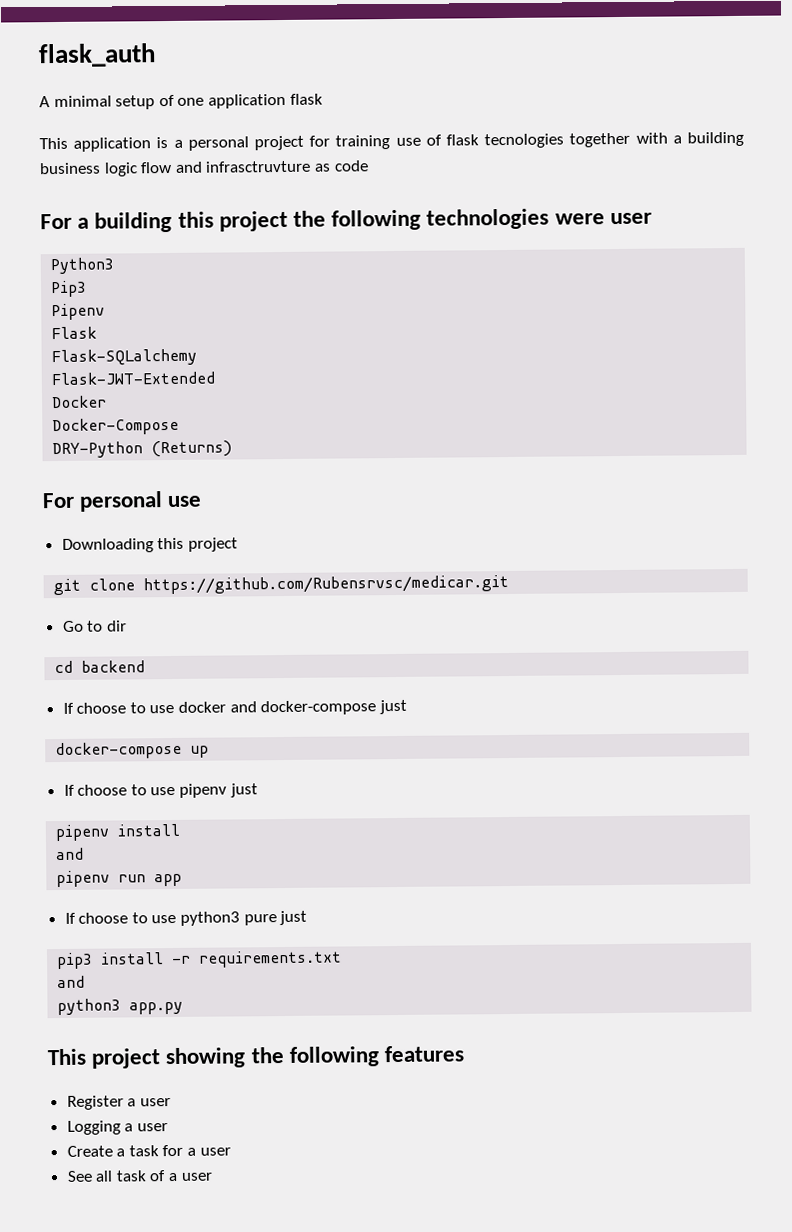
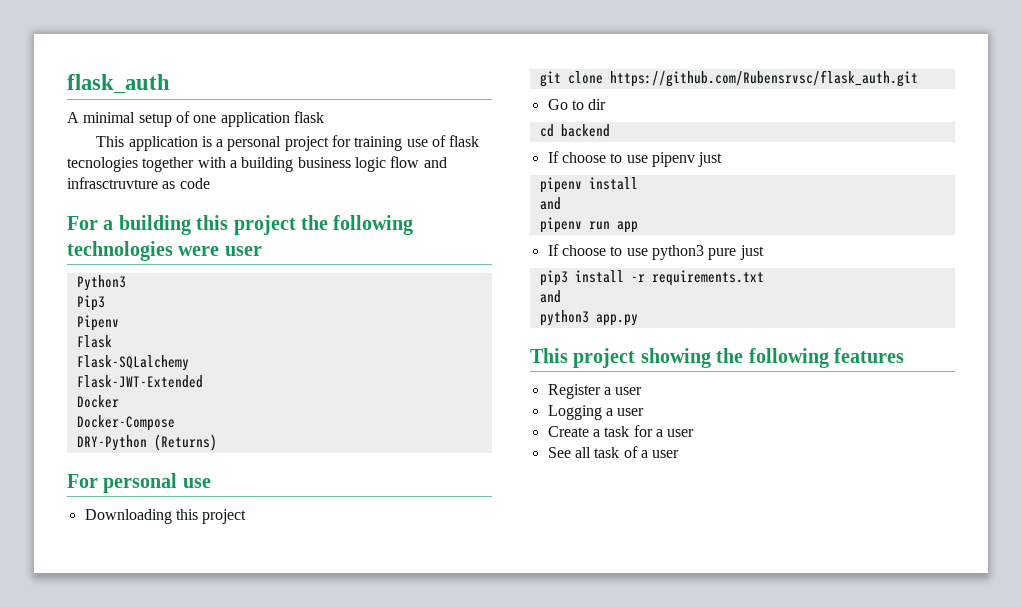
[143,574,510,595] https://github.com/Rubensrvsc/medicar.git -> [609,70,918,87] https://github.com/Rubensrvsc/flask_auth.git
[62,699,407,716] [55,741,210,760] // If choose to use docker and docker-compose just // docker-compose up -> (610, 130) none

